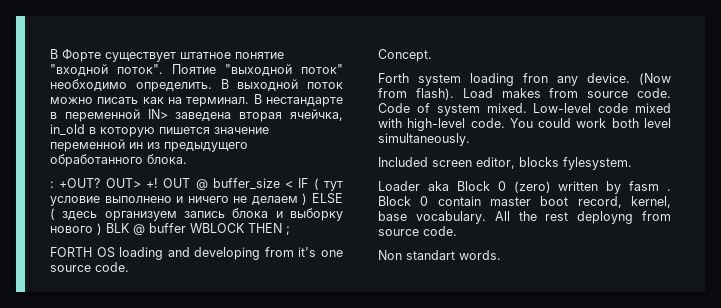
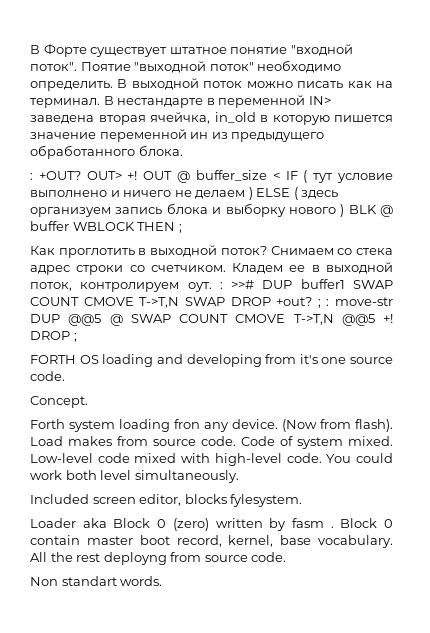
(290, 230) none -> [30,245,394,258] [30,262,393,275] [30,279,393,292] [30,297,393,308] [30,314,393,326] [30,331,77,342] // Как проглотить в выходной поток? Снимаем со стека адрес строки со счетчиком. Кладем ее в выходной поток, контролируем оут. : >># DUP buffer1 SWAP COUNT CMOVE T->T,N SWAP DROP +out? ; : move-str DUP @@5 @ SWAP COUNT CMOVE T->T,N @@5 +! DROP ;

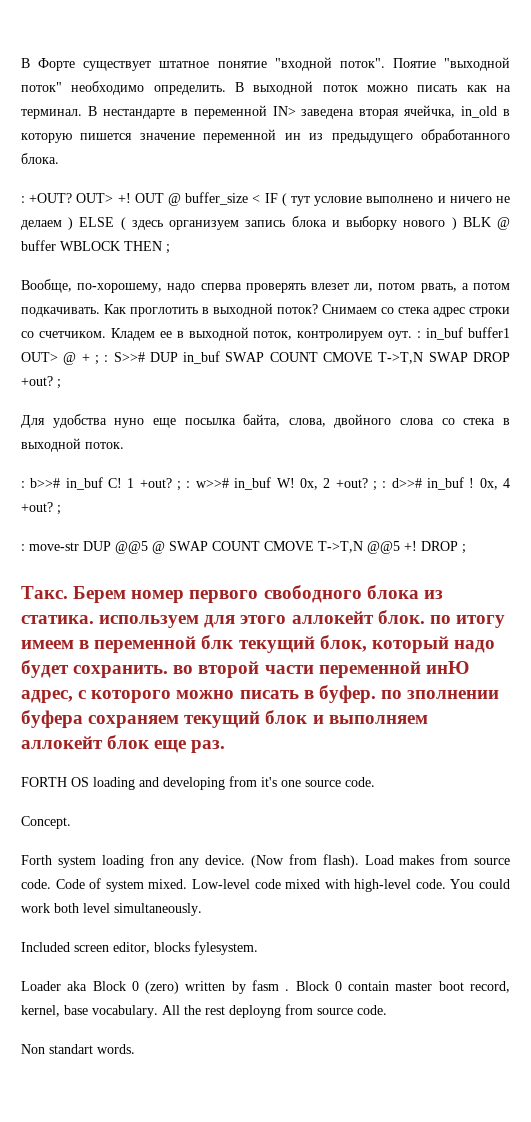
(182, 228) none -> [21,279,510,293] [21,307,100,317] Вообще, по-хорошему, надо сперва проверять влезет ли, потом рвать, а потом подкачивать.
[231,279,345,289] >># DUP buffer1 -> [426,327,511,340] [21,351,221,365] in_buf buffer1 OUT> @ + ; : S>># DUP in_buf
(321, 303) none -> [21,414,510,428] [21,438,124,452] [21,477,511,491] [21,502,61,515] // Для удобства нуно еще посылка байта, слова, двойного слова со стека в выходной поток. // : b>># in_buf C! 1 +out? ; : w>># in_buf W! 0x, 2 +out? ; : d>># in_buf ! 0x, 4 +out? ; //
(77, 337) none -> [21,585,443,603] [21,610,505,628] [21,635,495,653] [21,660,469,678] [21,685,500,703] [21,710,428,728] [21,735,226,753] // Такс. Берем номер первого свободного блока из статика. используем для этого аллокейт блок. по итогу имеем в переменной блк текущий блок, который надо будет сохранить. во второй части переменной инЮ адрес, с которого можно писать в буфер. по зполнении буфера сохраняем текущий блок и выполняем аллокейт блок еще раз.

